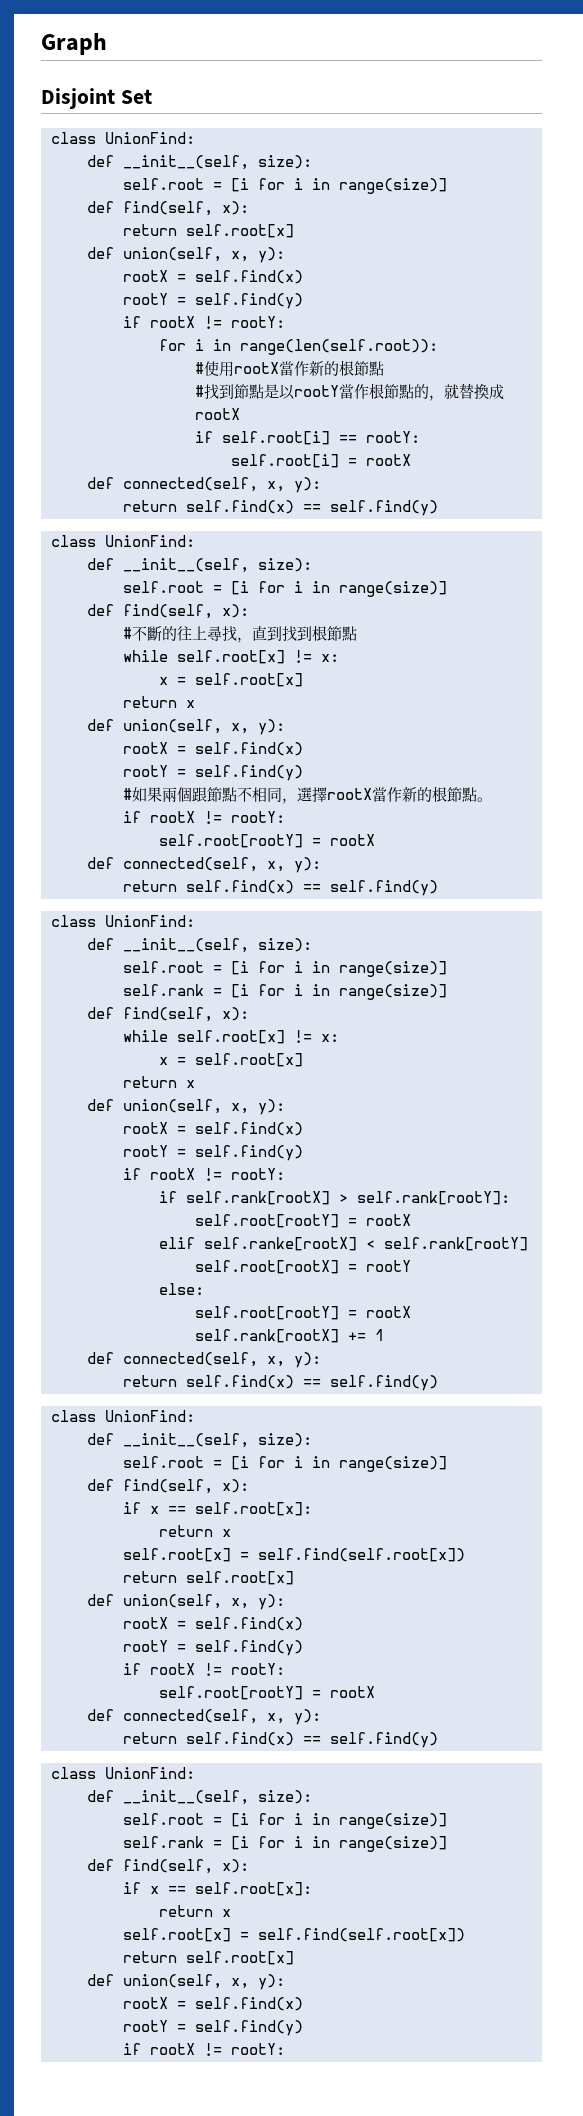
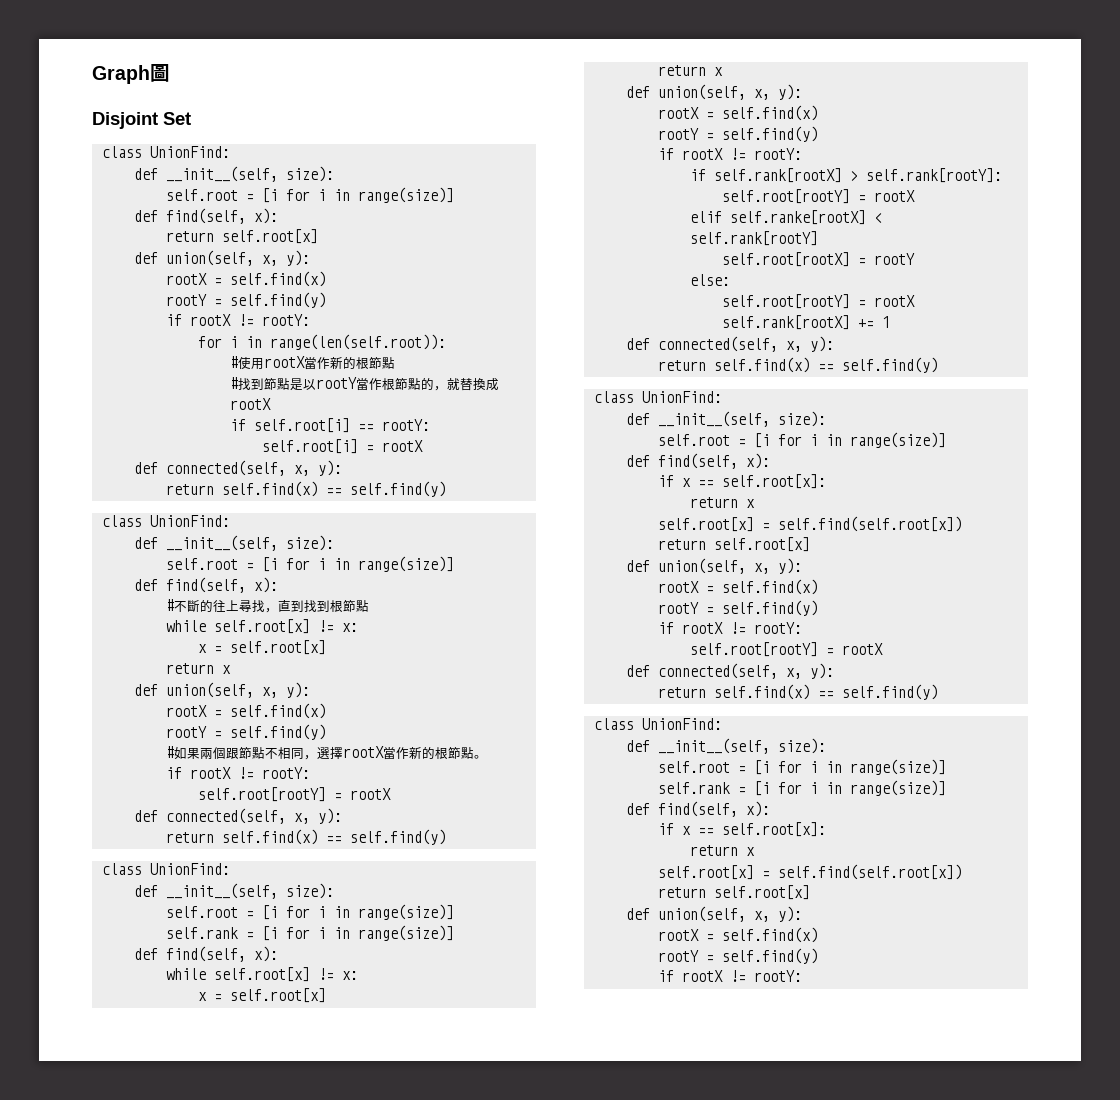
(107, 44) none -> [150,64,170,82] 圖

